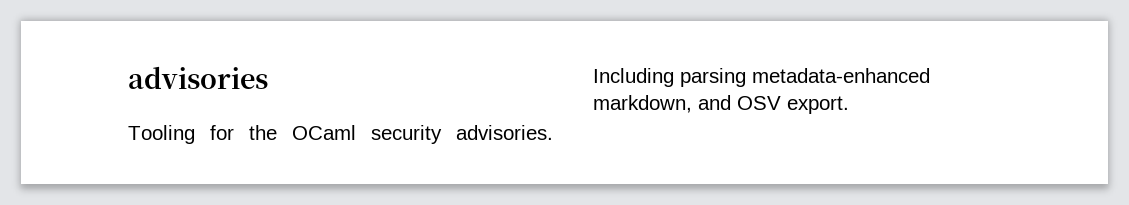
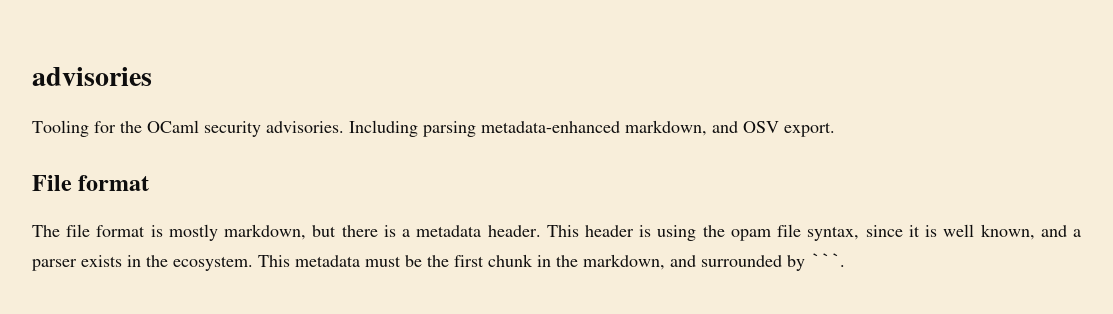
(849, 105) none -> [32,175,150,191] [32,224,1082,241] [32,253,845,271] // File format // The file format is mostly markdown, but there is a metadata header. This header is using the opam file syntax, since it is well known, and a parser exists in the ecosystem. This metadata must be the first chunk in the markdown, and surrounded by ```.

